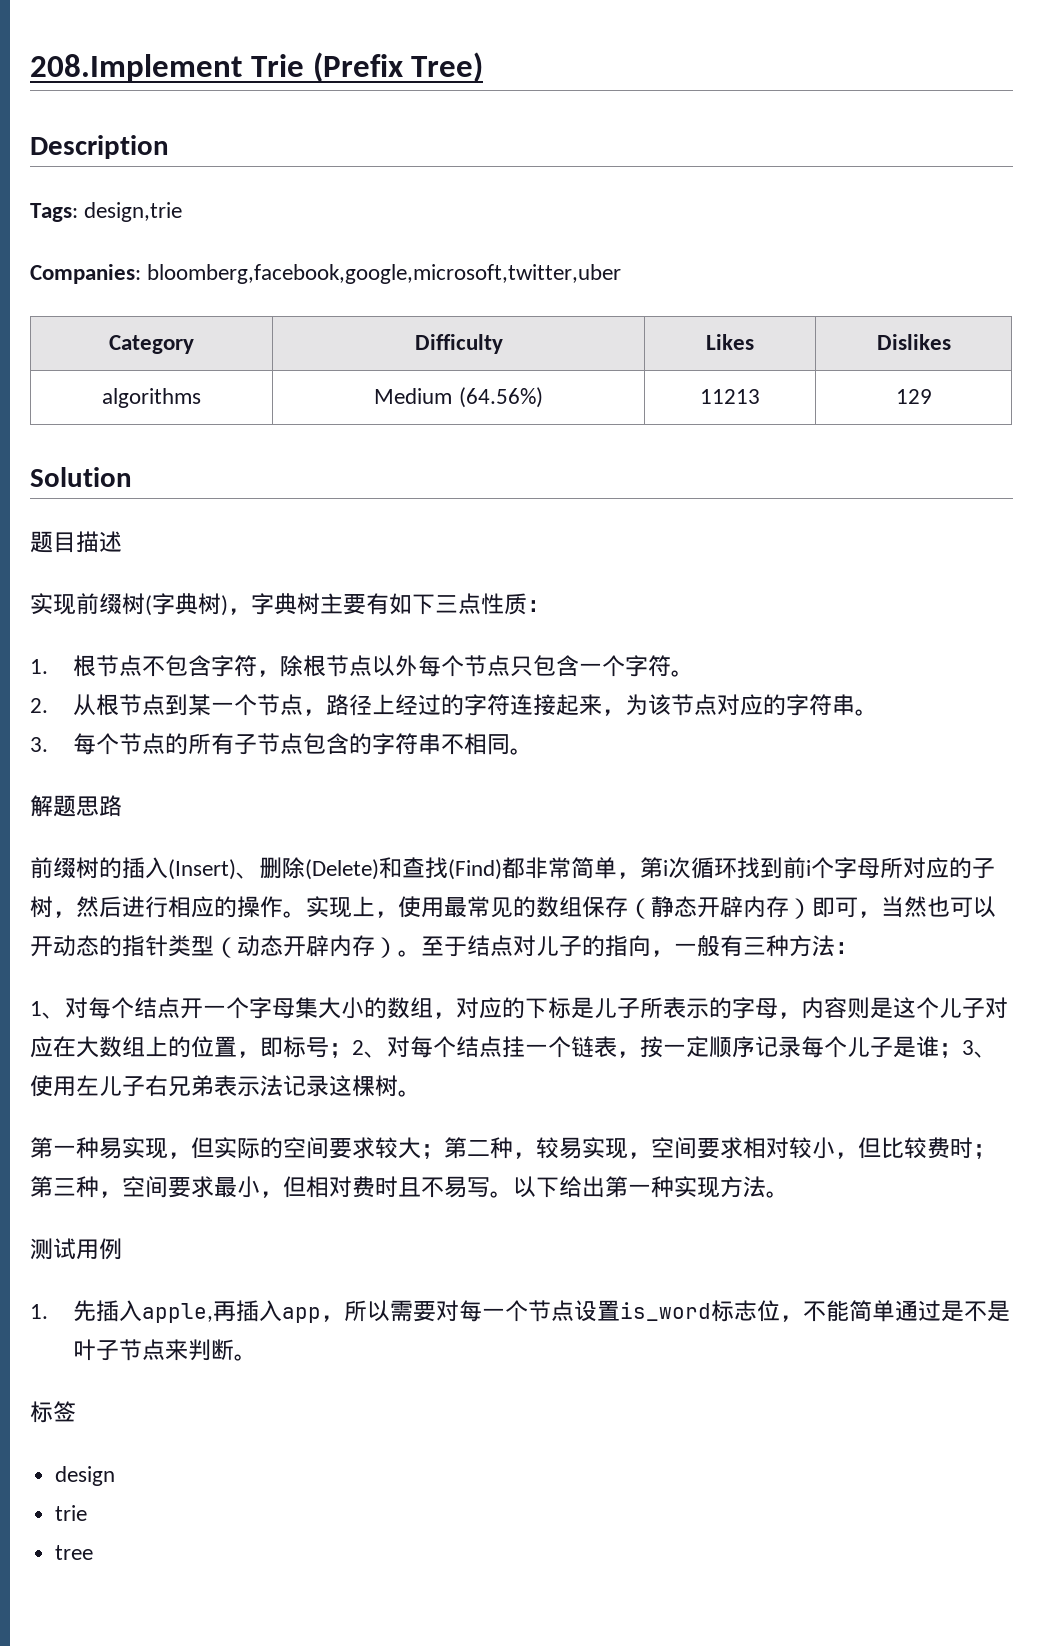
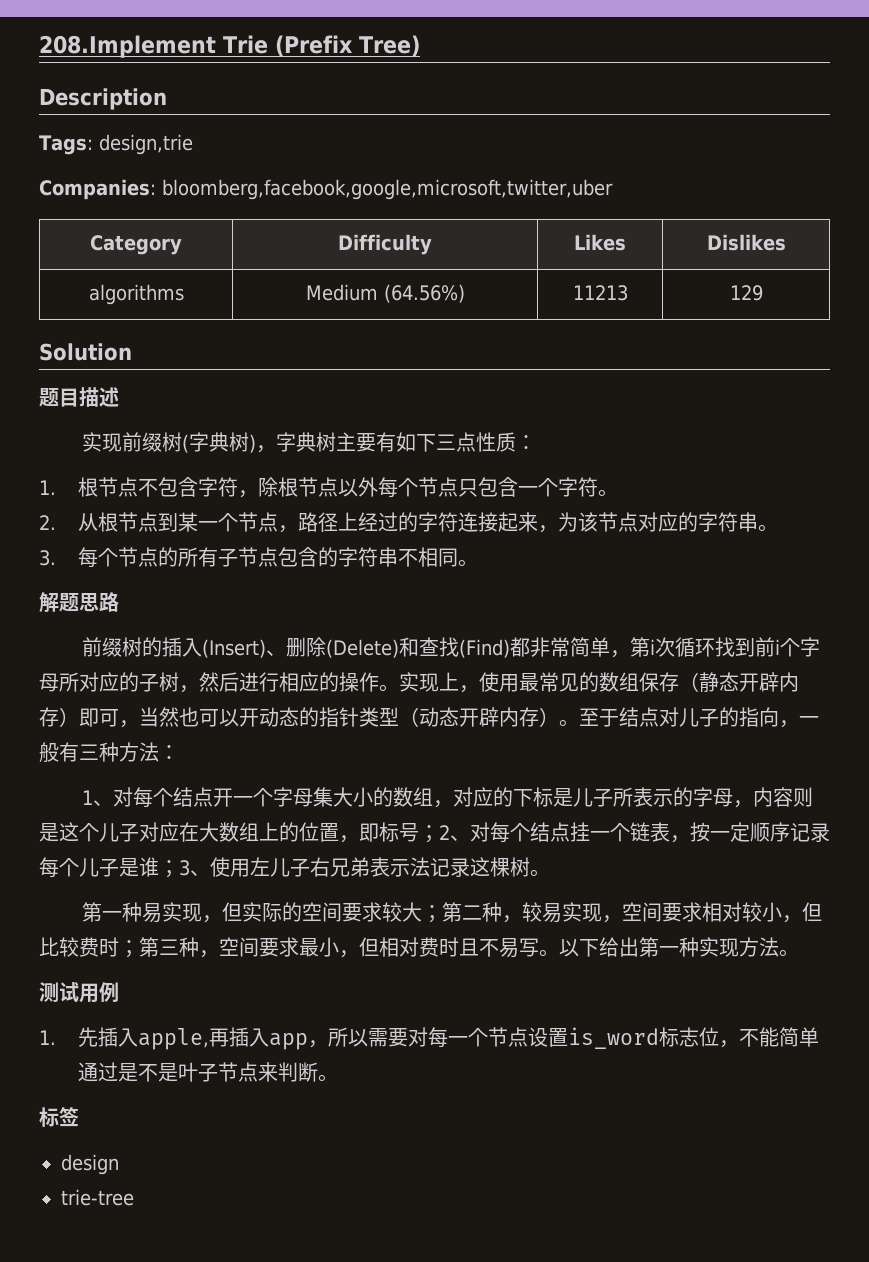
[55,1505,88,1521] [55,1545,94,1560] trie // tree -> [61,1189,134,1206] trie-tree

